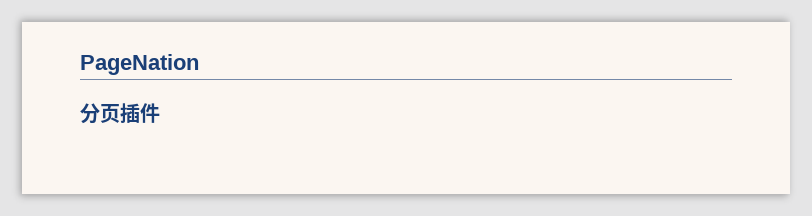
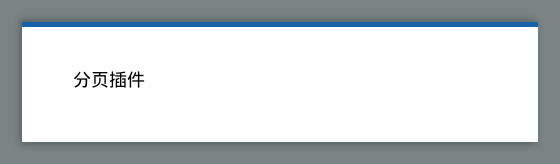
[80,54,199,75] PageNation // -> (73, 79) none

